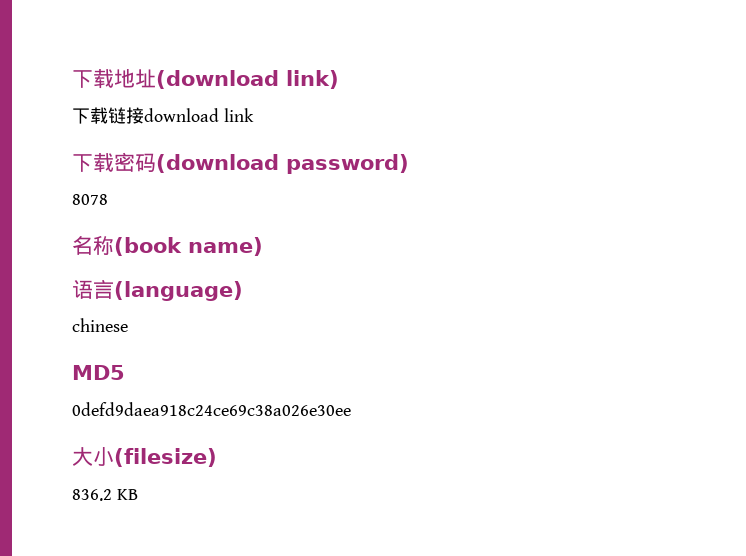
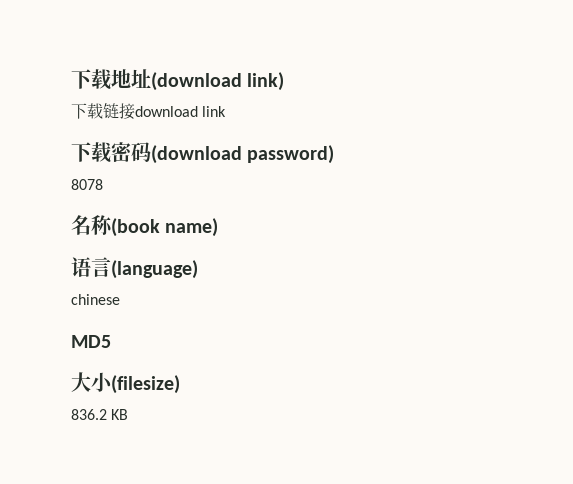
[72,402,351,416] // 0defd9daea918c24ce69c38a026e30ee -> (111, 341) none

